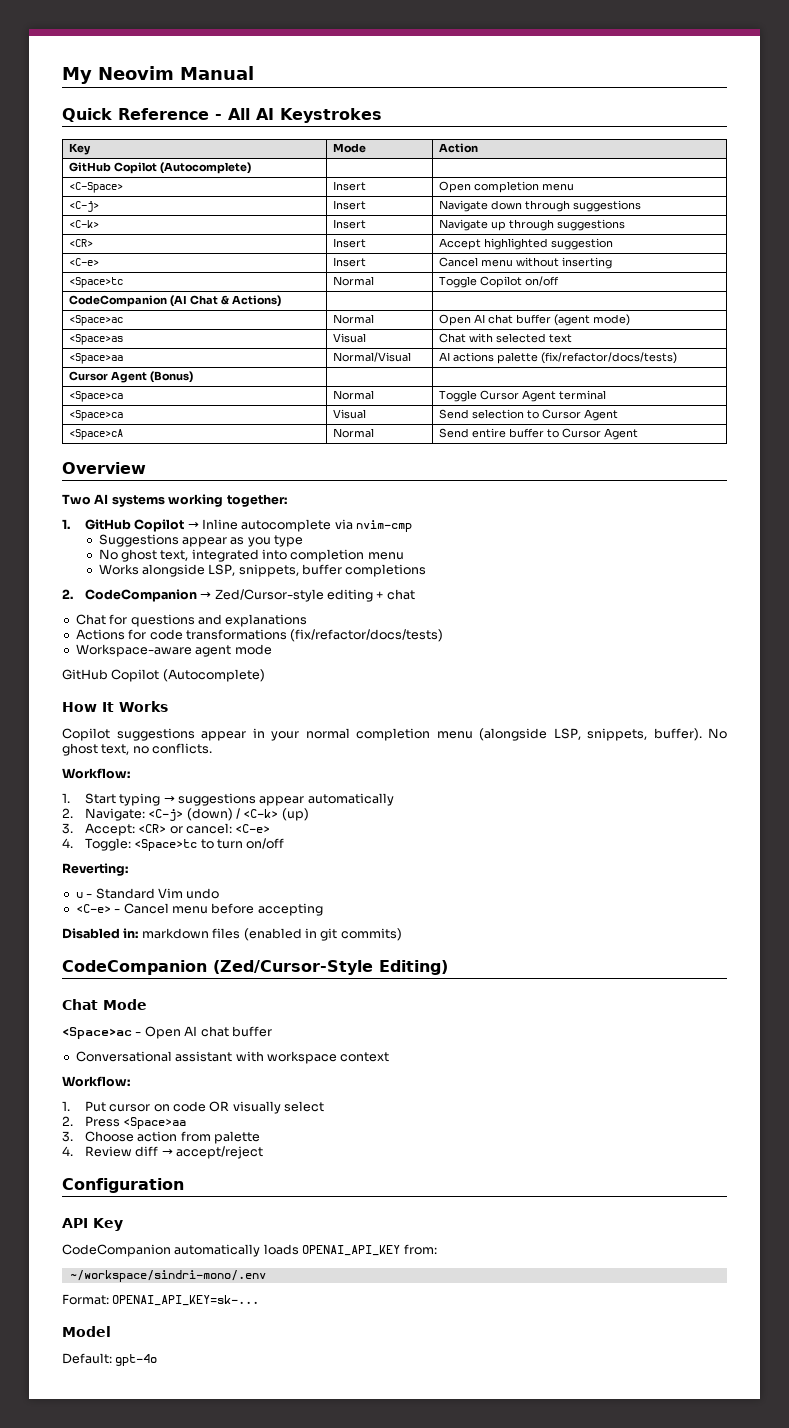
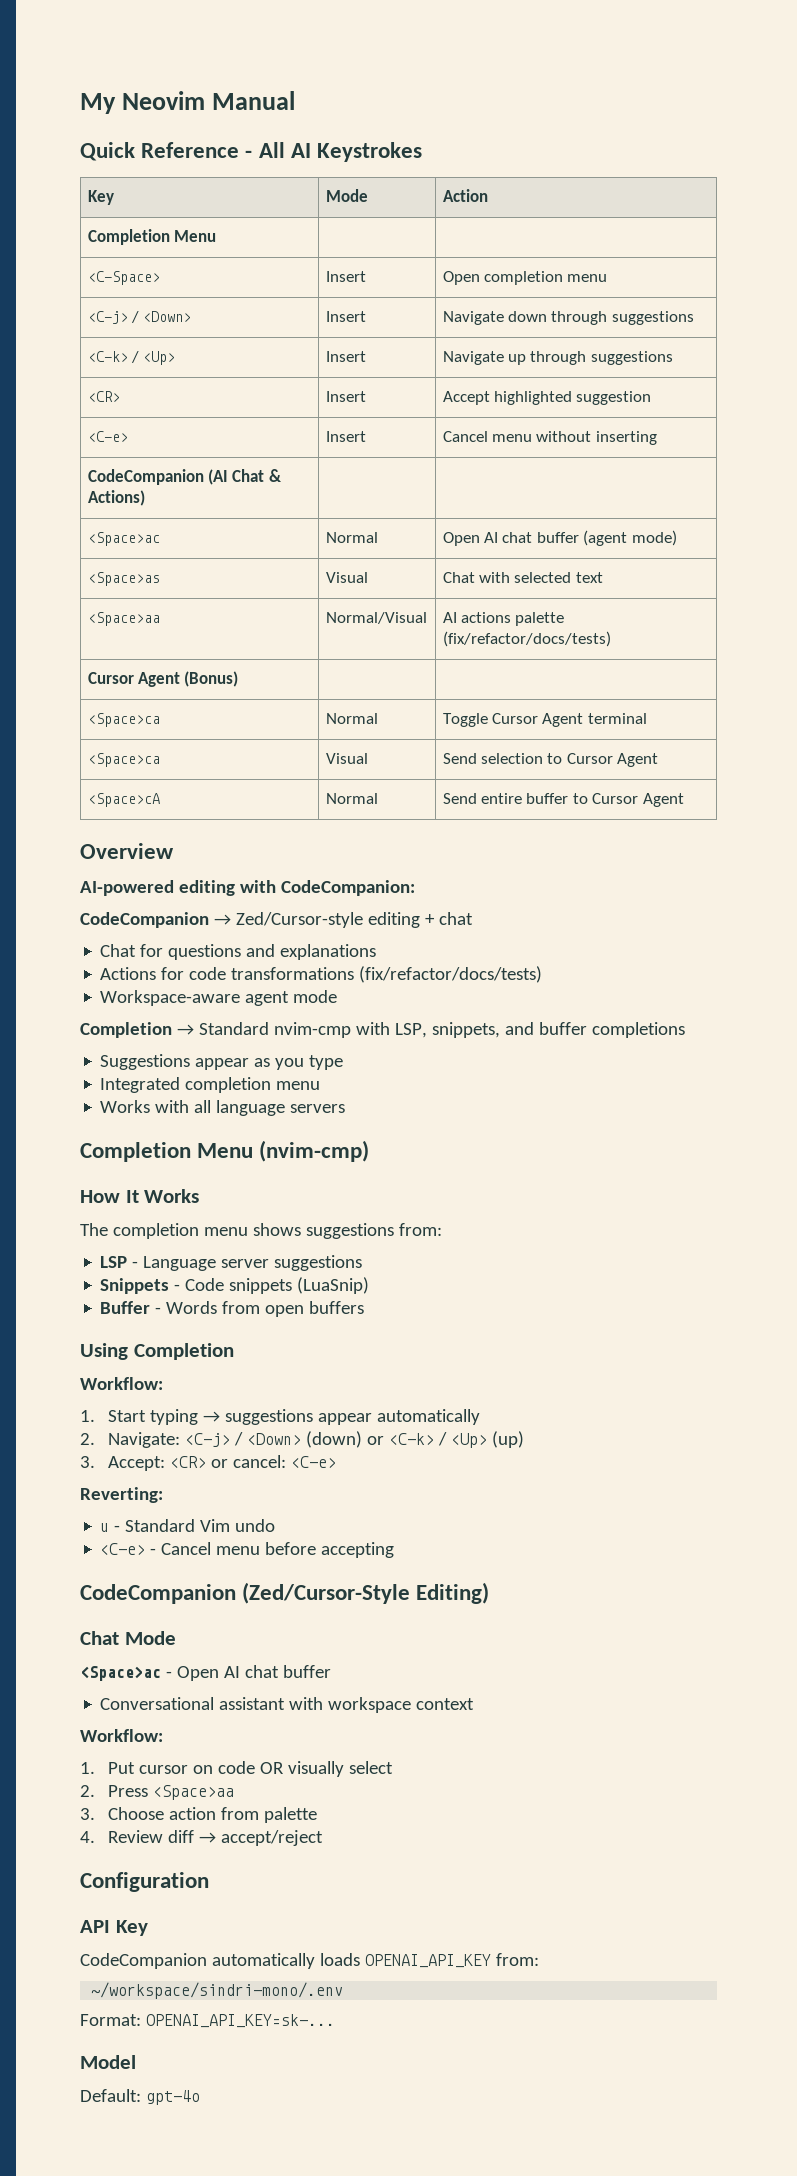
[68,162,251,174] GitHub Copilot (Autocomplete) -> [87,229,217,245] Completion Menu
(99, 206) none -> [131,311,192,323] / <Down>
(99, 224) none -> [131,351,176,365] / <Up>
[68,277,123,288] [332,276,374,286] [438,276,559,288] // <Space>tc | Normal | Toggle Copilot on/off -> (657, 438) none
[62,494,287,507] [62,519,413,532] [98,534,304,547] [98,549,404,562] [98,564,427,577] [62,589,73,599] Two AI systems working together: // 1. GitHub Copilot → Inline autocomplete via nvim-cmp // Suggestions appear as you type // No ghost text, integrated into completion menu // Works alongside LSP, snippets, buffer completions // 2. -> [80,880,415,896] AI-powered editing with CodeCompanion: //
[62,669,265,682] [62,701,168,712] [62,728,727,741] [62,743,213,756] GitHub Copilot (Autocomplete) // How It Works // Copilot suggestions appear in your normal completion menu (alongside LSP, snippets, buffer). No ghost text, no conflicts. -> [80,1022,685,1038] [100,1054,344,1070] [100,1077,321,1093] [100,1100,346,1116] [80,1140,370,1162] [80,1189,200,1203] [80,1223,442,1239] [100,1255,363,1271] [100,1277,370,1294] [100,1301,365,1317] [80,1343,234,1360] Completion → Standard nvim-cmp with LSP, snippets, and buffer completions // Suggestions appear as you type // Integrated completion menu // Works with all language servers // Completion Menu (nvim-cmp) // How It Works // The completion menu shows suggestions from: // LSP - Language server suggestions // Snippets - Code snippets (LuaSnip) // Buffer - Words from open buffers // Using Completion
[186,808,279,821] (down) / <C-k> -> [233,1431,487,1448] / <Down> (down) or <C-k> / <Up>
[62,838,285,851] // 4. Toggle: <Space>tc to turn on/off -> (336, 1462) none
[62,928,402,941] // Disabled in: markdown files (enabled in git commits) -> (395, 1550) none

